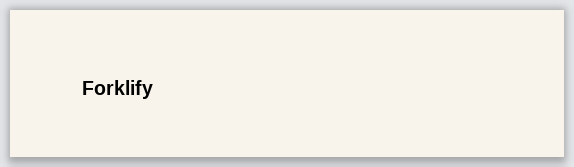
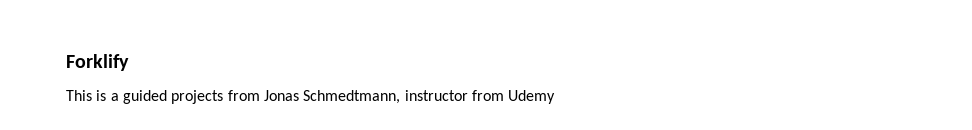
(153, 89) none -> [66,90,556,104] // This is a guided projects from Jonas Schmedtmann, instructor from Udemy

